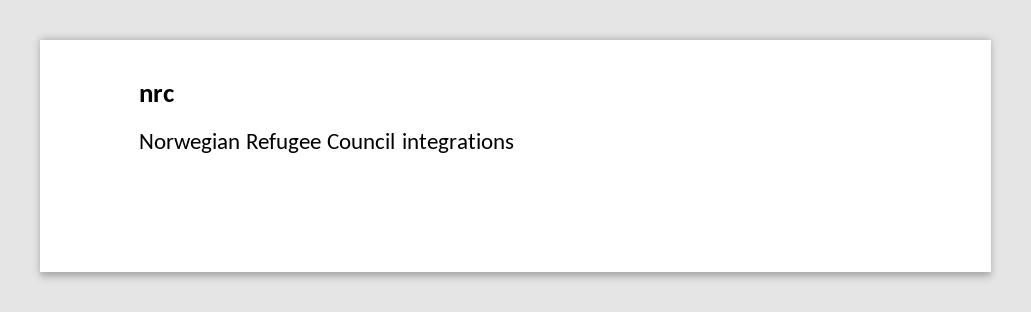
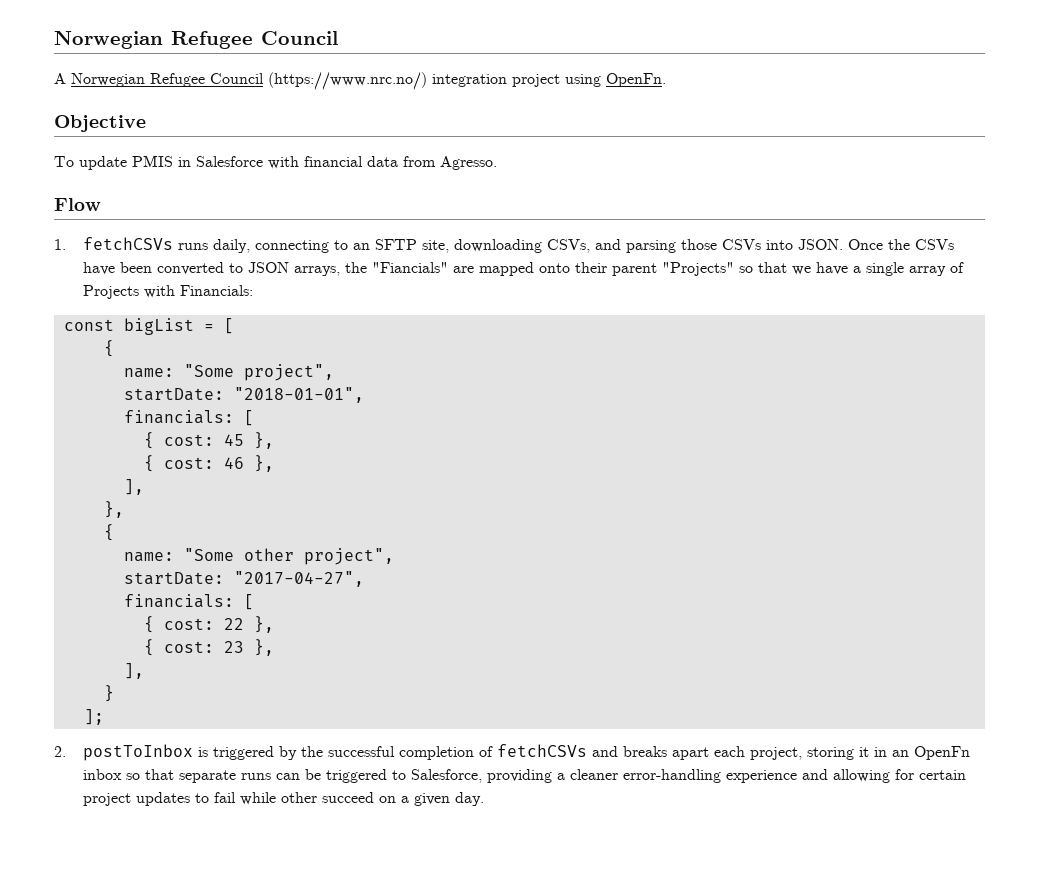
[139,89,175,102] [139,133,514,153] nrc // Norwegian Refugee Council integrations -> [54,31,338,49] [54,72,666,90] [54,115,146,132] [54,155,497,170] [54,198,101,211] [54,237,955,253] [83,262,965,276] [83,285,254,299] [63,318,234,335] [103,340,114,357] [123,364,334,381] [123,387,364,403] [123,410,254,426] [143,432,274,449] [143,455,274,472] [123,479,144,495] [103,501,124,518] [103,524,114,541] [123,548,394,565] [123,571,364,587] [123,594,254,610] [143,616,274,633] [143,639,274,656] [123,663,144,679] [103,685,114,702] [83,709,104,725] [54,744,971,761] [83,769,967,783] [83,792,485,806] Norwegian Refugee Council // A Norwegian Refugee Council (https://www.nrc.no/) integration project using OpenFn. // Objective // To update PMIS in Salesforce with financial data from Agresso. // Flow // 1. fetchCSVs runs daily, connecting to an SFTP site, downloading CSVs, and parsing those CSVs into JSON. Once the CSVs have been converted to JSON arrays, the "Fiancials" are mapped onto their parent "Projects" so that we have a single array of Projects with Financials: // const bigList = [ // { // name: "Some project", // startDate: "2018-01-01", // financials: [ // { cost: 45 }, // { cost: 46 }, // ], // }, // { // name: "Some other project", // startDate: "2017-04-27", // financials: [ // { cost: 22 }, // { cost: 23 }, // ], // } // ]; // 2. postToInbox is triggered by the successful completion of fetchCSVs and breaks apart each project, storing it in an OpenFn inbox so that separate runs can be triggered to Salesforce, providing a cleaner error-handling experience and allowing for certain project updates to fail while other succeed on a given day.

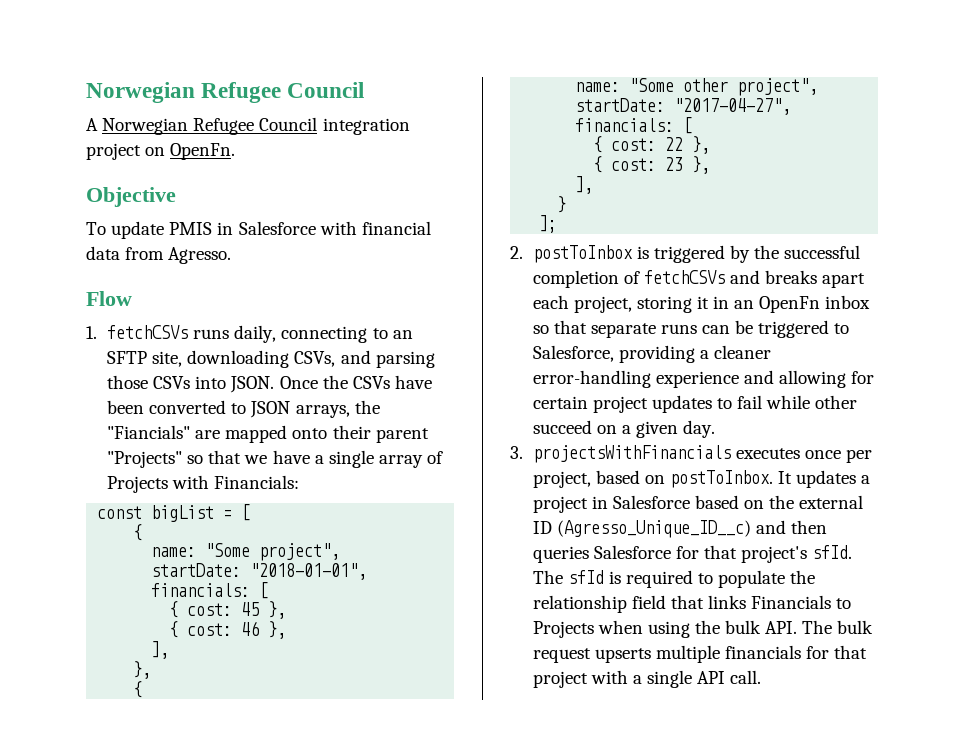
[268,72,427,90] (https://www.nrc.no/) -> (318, 124) none
[565,74,601,87] using -> [145,147,166,156] on
(485, 799) none -> [510,445,872,463] [532,470,871,488] [532,495,864,513] [532,520,827,538] [532,545,853,563] [532,570,816,588] [532,595,852,613] [532,620,874,638] [532,645,868,663] [532,670,762,688] // 3. projectsWithFinancials executes once per project, based on postToInbox. It updates a project in Salesforce based on the external ID (Agresso_Unique_ID__c) and then queries Salesforce for that project's sfId. The sfId is required to populate the relationship field that links Financials to Projects when using the bulk API. The bulk request upserts multiple financials for that project with a single API call.

